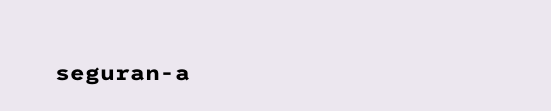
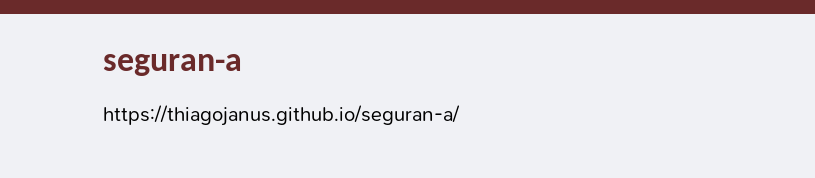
(190, 76) none -> [103,105,460,126] // https://thiagojanus.github.io/seguran-a/

